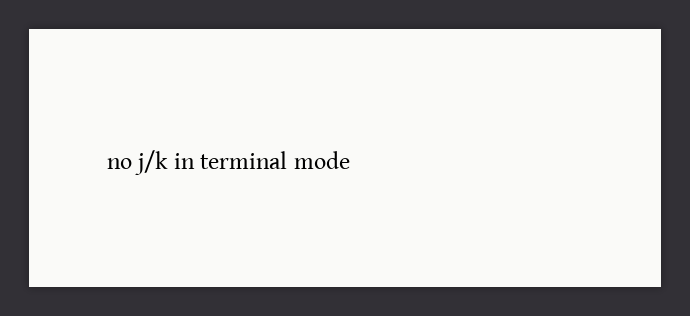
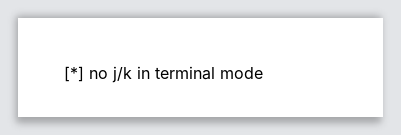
(107, 163) none -> [64,66,84,82] [*]

